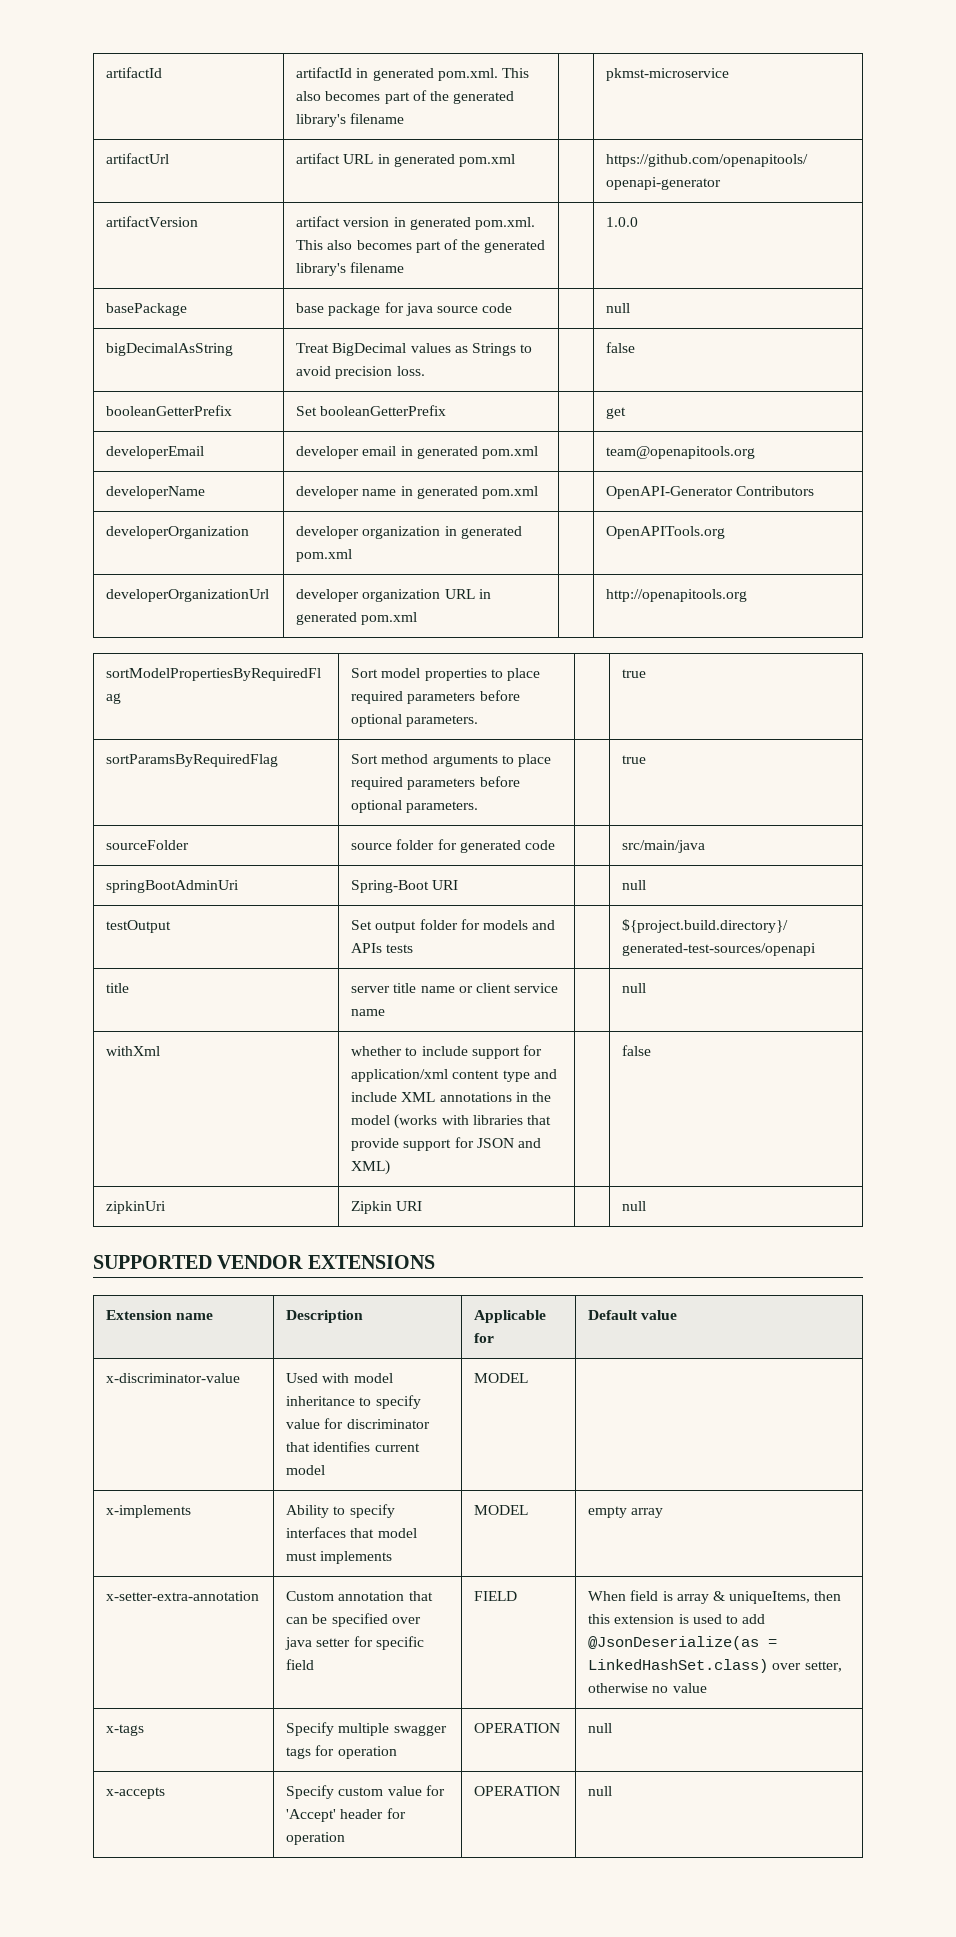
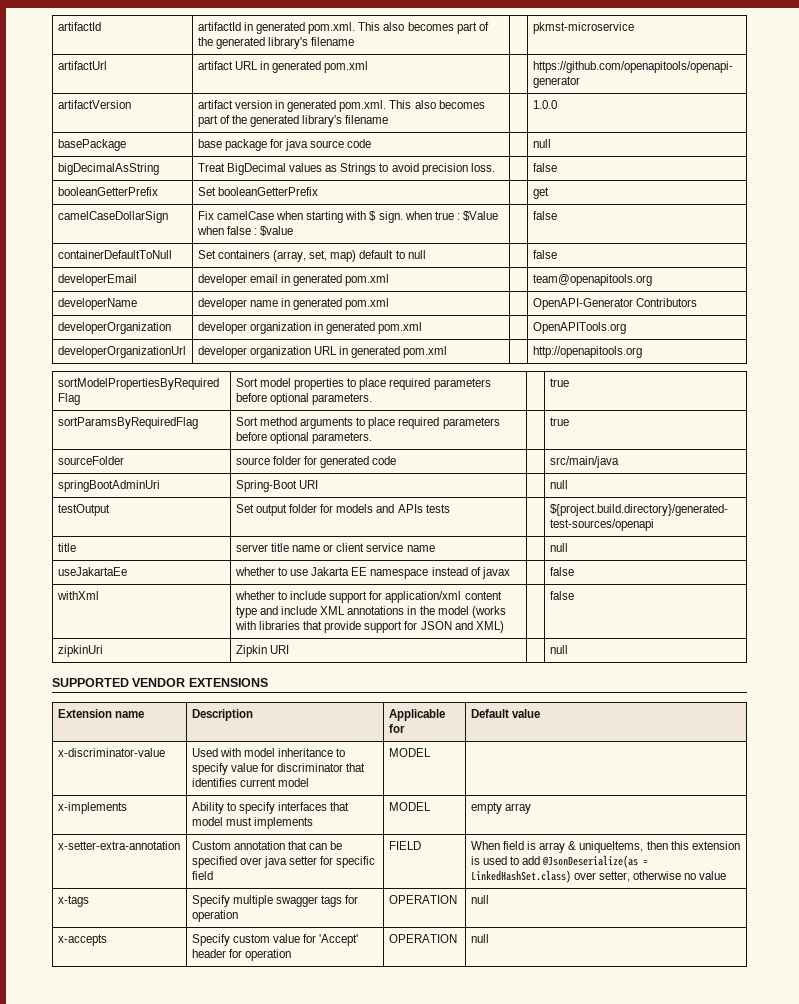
(627, 413) none -> [57,211,168,223] [197,211,498,223] [196,226,294,236] [532,211,557,220] [57,250,172,259] [197,250,426,262] [532,250,557,259] // camelCaseDollarSign | Fix camelCase when starting with $ sign. when true : $Value when false : $value | | false // containerDefaultToNull | Set containers (array, set, map) default to null | | false
(647, 988) none -> [57,567,127,576] [234,567,510,579] [549,567,574,576] // useJakartaEe | whether to use Jakarta EE namespace instead of javax | | false

